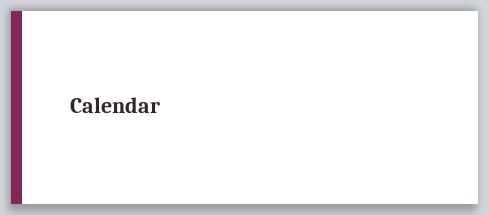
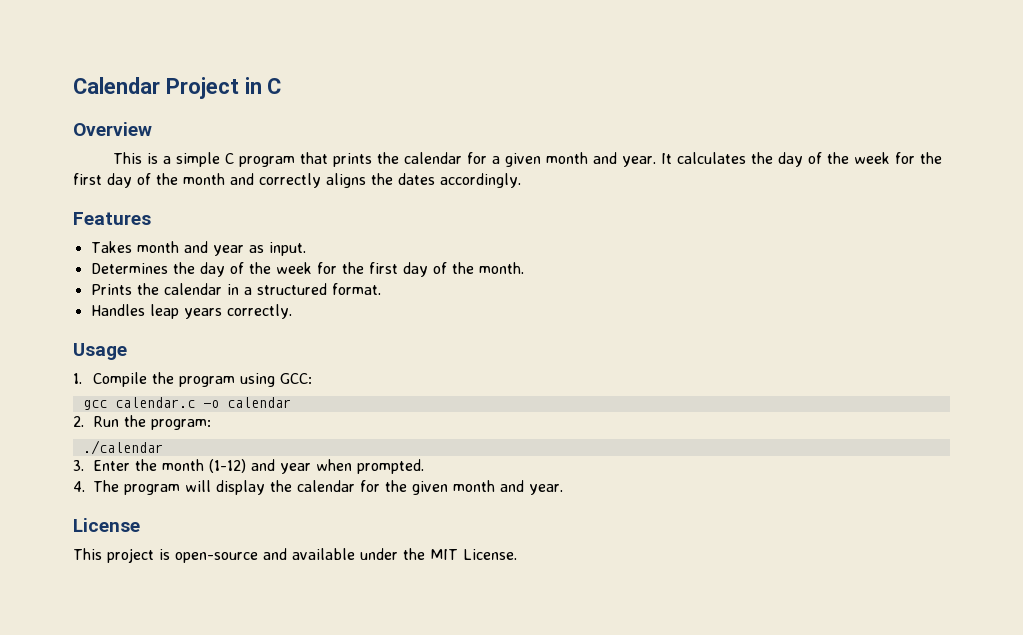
(160, 105) none -> [165,77,282,99] [73,122,152,136] [112,152,942,167] [73,173,521,188] [73,212,151,225] [90,241,306,256] [90,262,524,277] [90,283,381,295] [90,304,292,319] [73,343,127,360] [73,372,312,387] [82,397,291,410] [73,415,211,430] [82,440,163,455] [73,459,424,474] [73,480,563,495] [73,518,140,532] [73,548,517,563] Project in C // Overview // This is a simple C program that prints the calendar for a given month and year. It calculates the day of the week for the first day of the month and correctly aligns the dates accordingly. // Features // Takes month and year as input. // Determines the day of the week for the first day of the month. // Prints the calendar in a structured format. // Handles leap years correctly. // Usage // 1. Compile the program using GCC: // gcc calendar.c -o calendar // 2. Run the program: // ./calendar // 3. Enter the month (1-12) and year when prompted. // 4. The program will display the calendar for the given month and year. // License // This project is open-source and available under the MIT License.

